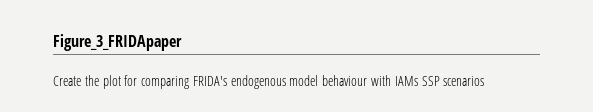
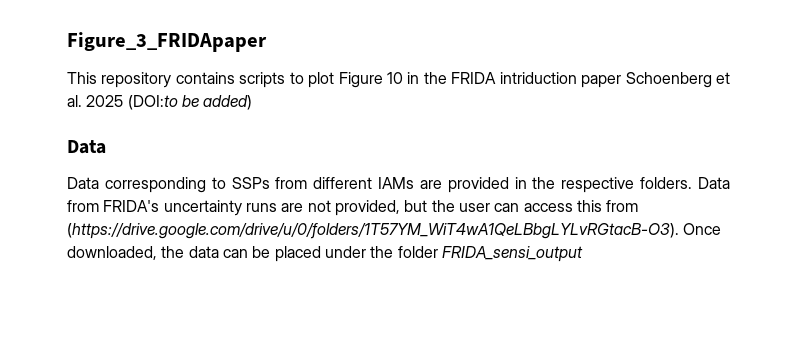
[53,75,485,89] Create the plot for comparing FRIDA's endogenous model behaviour with IAMs SSP scenarios -> [67,72,731,88] [67,95,253,110] [67,140,106,154] [67,177,730,193] [67,200,639,216] [67,223,722,239] [67,246,583,262] This repository contains scripts to plot Figure 10 in the FRIDA intriduction paper Schoenberg et al. 2025 (DOI:to be added) // Data // Data corresponding to SSPs from different IAMs are provided in the respective folders. Data from FRIDA's uncertainty runs are not provided, but the user can access this from (https://drive.google.com/drive/u/0/folders/1T57YM_WiT4wA1QeLBbgLYLvRGtacB-O3). Once downloaded, the data can be placed under the folder FRIDA_sensi_output

